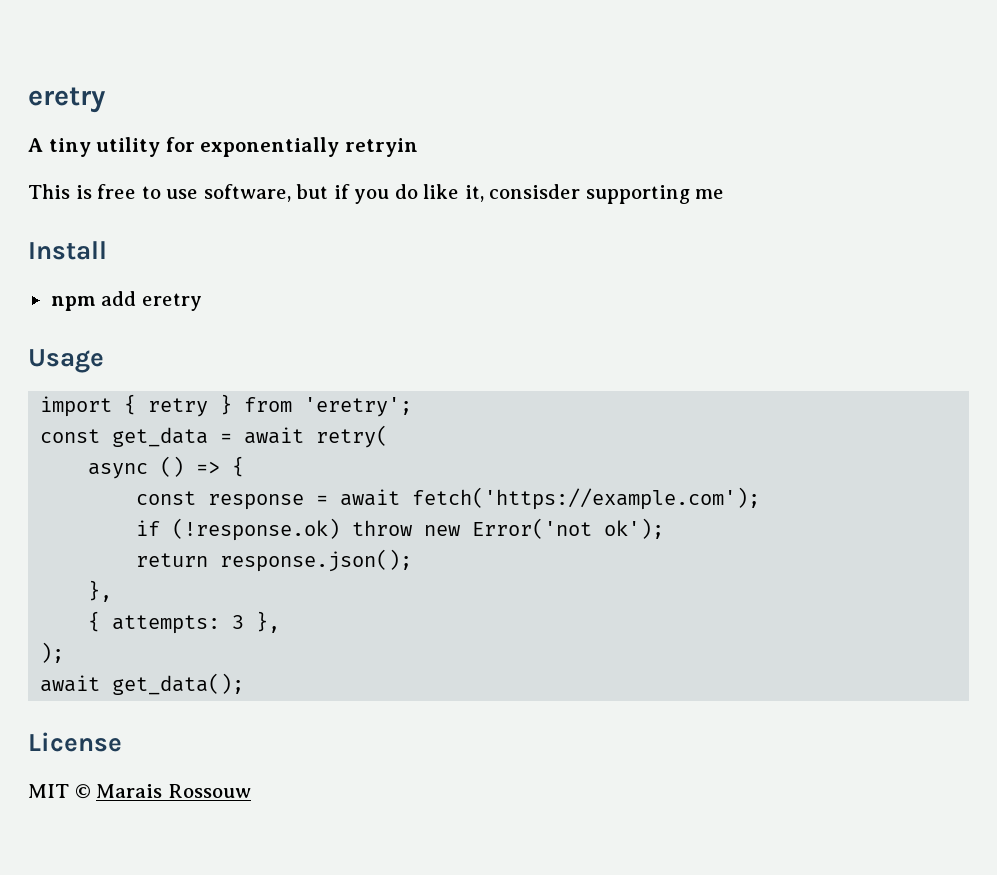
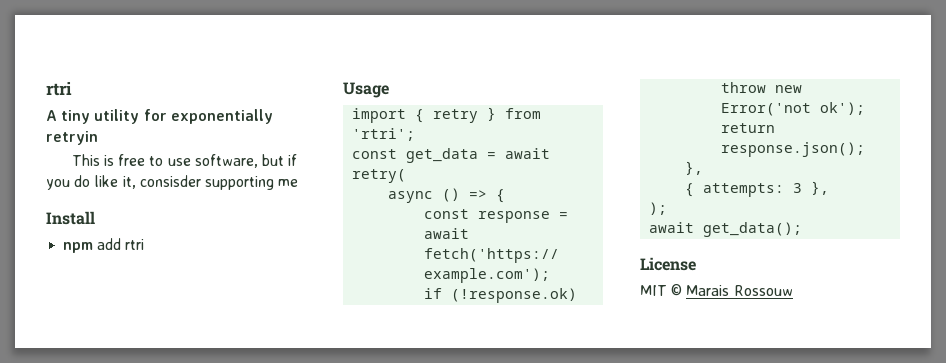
[28,87,106,113] eretry -> [46,82,72,96] rtri
[141,293,202,311] eretry -> [125,239,145,250] rtri
[304,397,413,417] 'eretry'; -> [352,128,416,141] 'rtri';

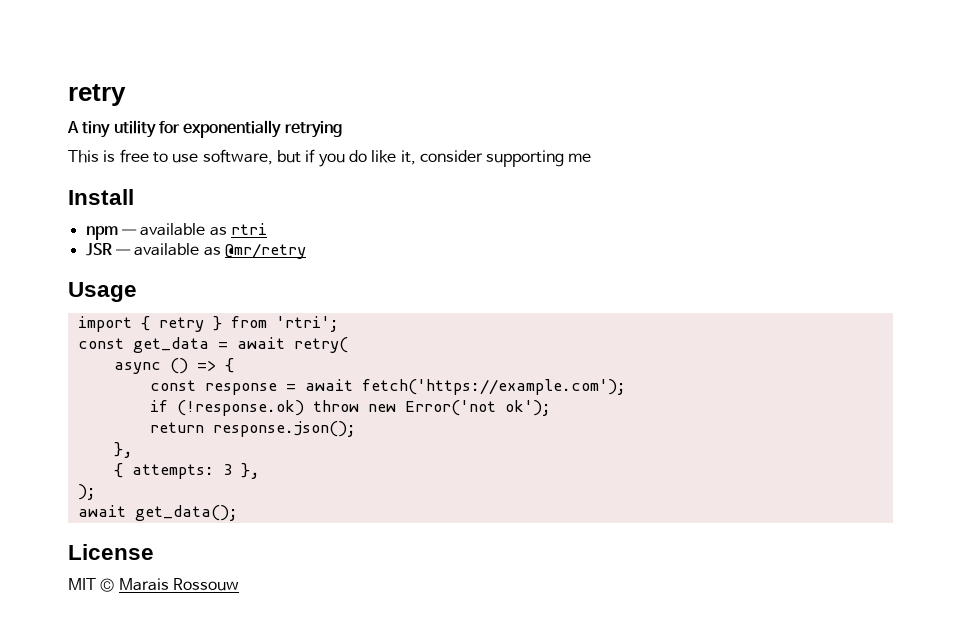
[46,82,72,96] rtri -> [68,84,126,106] retry
[46,131,98,145] retryin -> [284,121,342,138] retrying
[139,175,201,187] consisder -> [419,150,483,162] consider
[97,238,145,250] add rtri -> [121,223,267,236] [85,243,306,259] — available as rtri // JSR — available as @mr/retry

